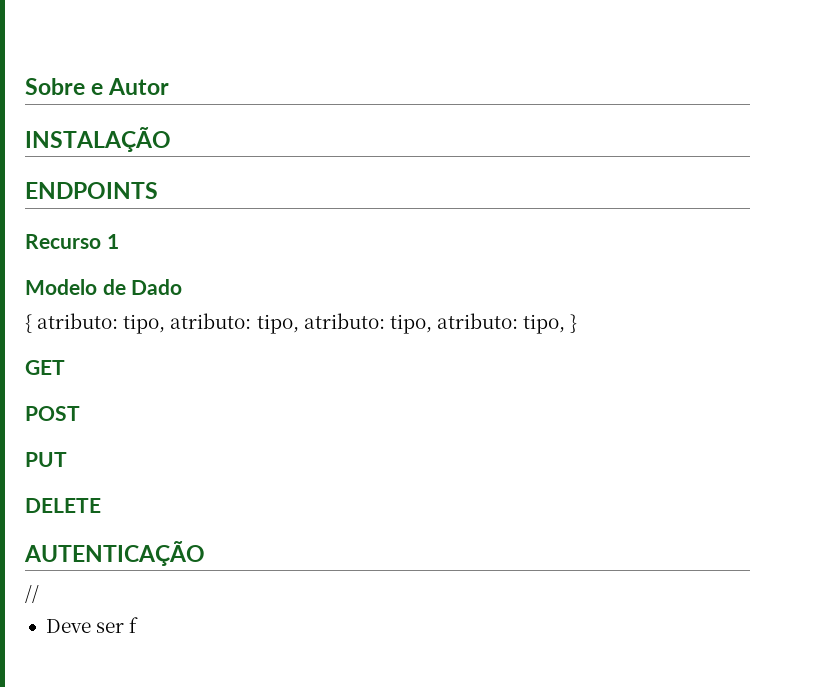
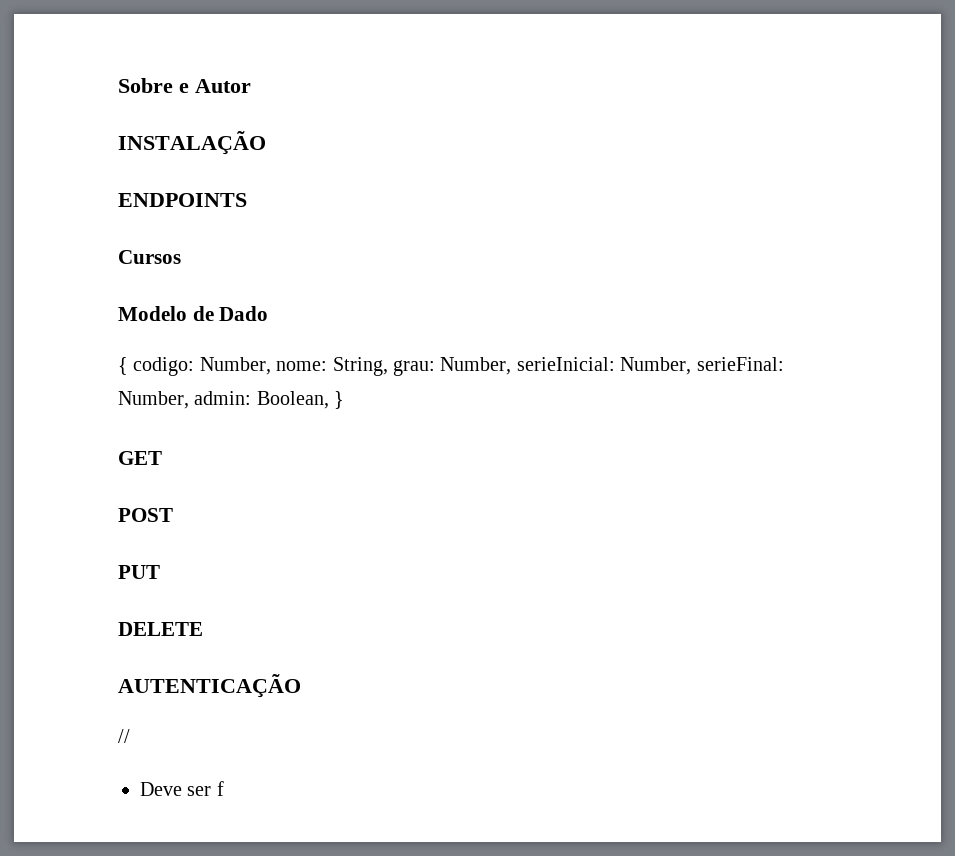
[25,234,119,249] Recurso 1 -> [118,250,181,264] Cursos
[37,313,566,334] atributo: tipo, atributo: tipo, atributo: tipo, atributo: tipo, -> [133,357,784,376] [118,391,329,409] codigo: Number, nome: String, grau: Number, serieInicial: Number, serieFinal: Number, admin: Boolean,

